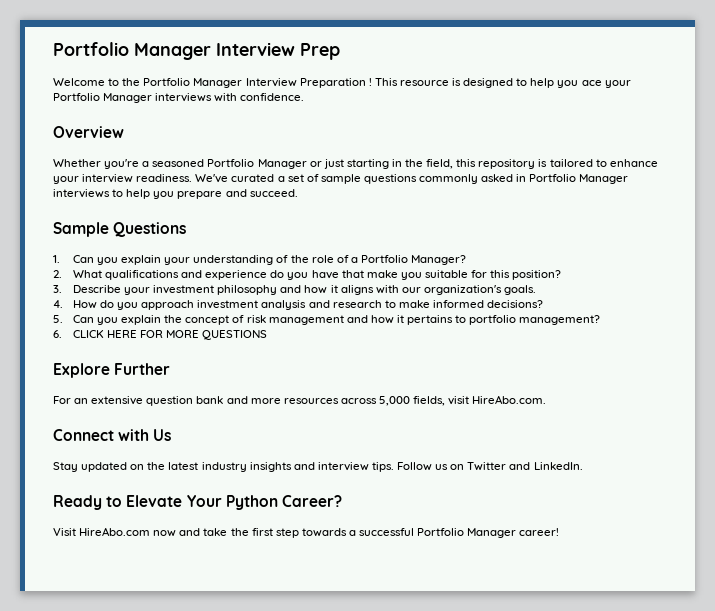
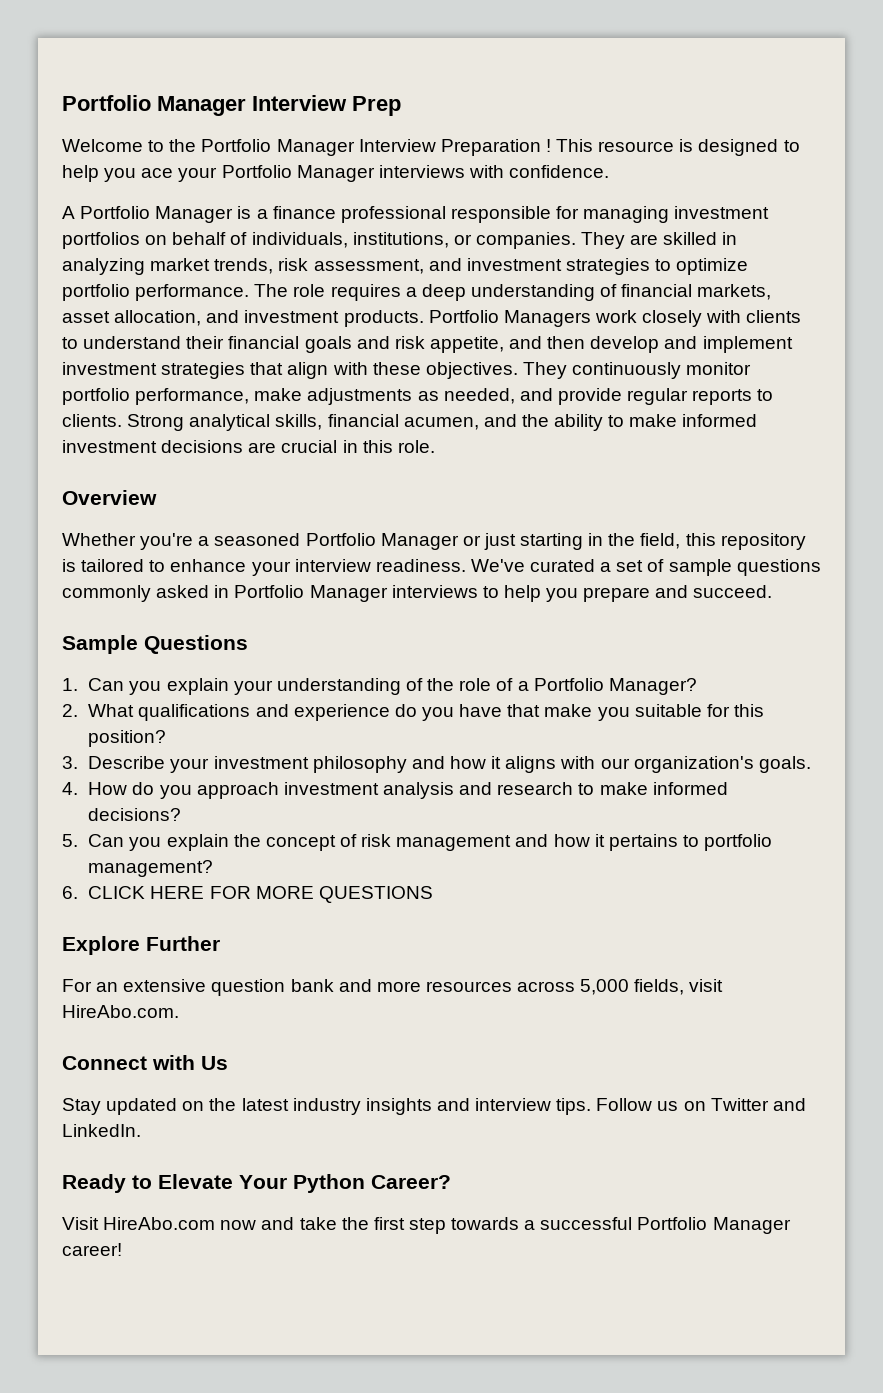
(305, 97) none -> [62,206,770,223] [62,232,738,249] [62,258,749,275] [62,284,772,301] [62,310,802,327] [62,336,793,353] [62,362,752,379] [62,388,774,405] [62,414,758,431] [62,440,435,453] // A Portfolio Manager is a finance professional responsible for managing investment portfolios on behalf of individuals, institutions, or companies. They are skilled in analyzing market trends, risk assessment, and investment strategies to optimize portfolio performance. The role requires a deep understanding of financial markets, asset allocation, and investment products. Portfolio Managers work closely with clients to understand their financial goals and risk appetite, and then develop and implement investment strategies that align with these objectives. They continuously monitor portfolio performance, make adjustments as needed, and provide regular reports to clients. Strong analytical skills, financial acumen, and the ability to make informed investment decisions are crucial in this role.

